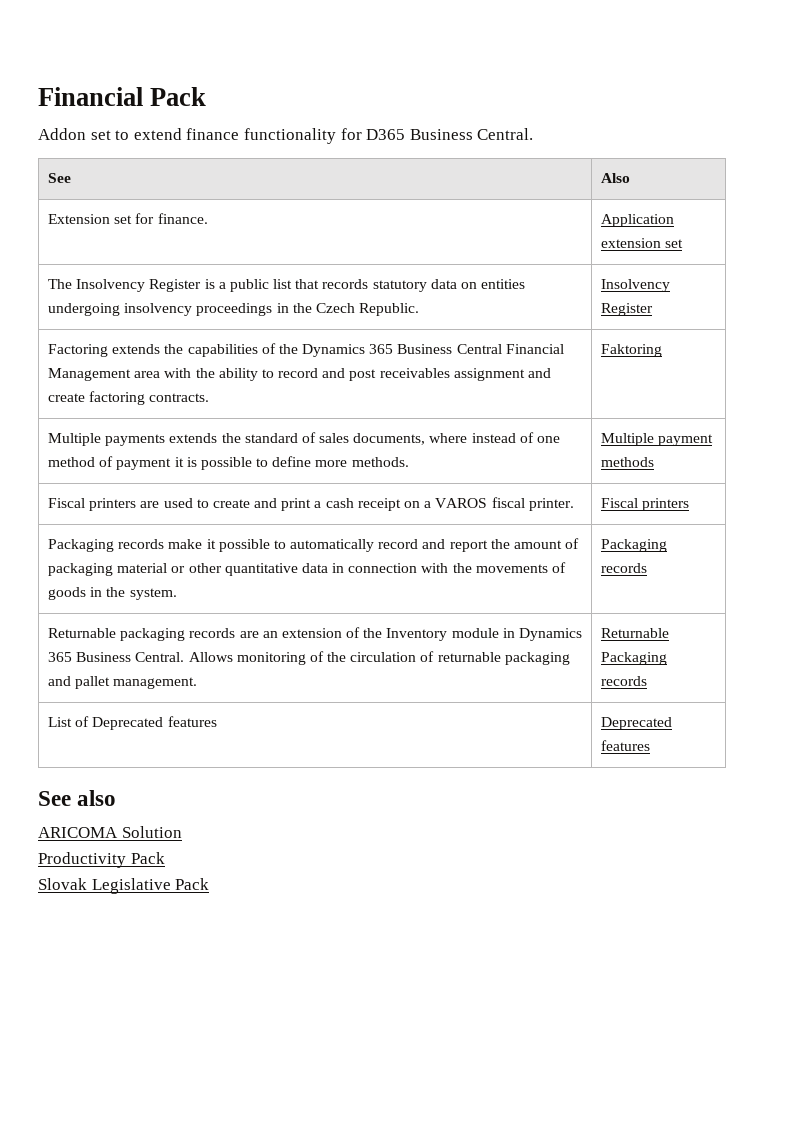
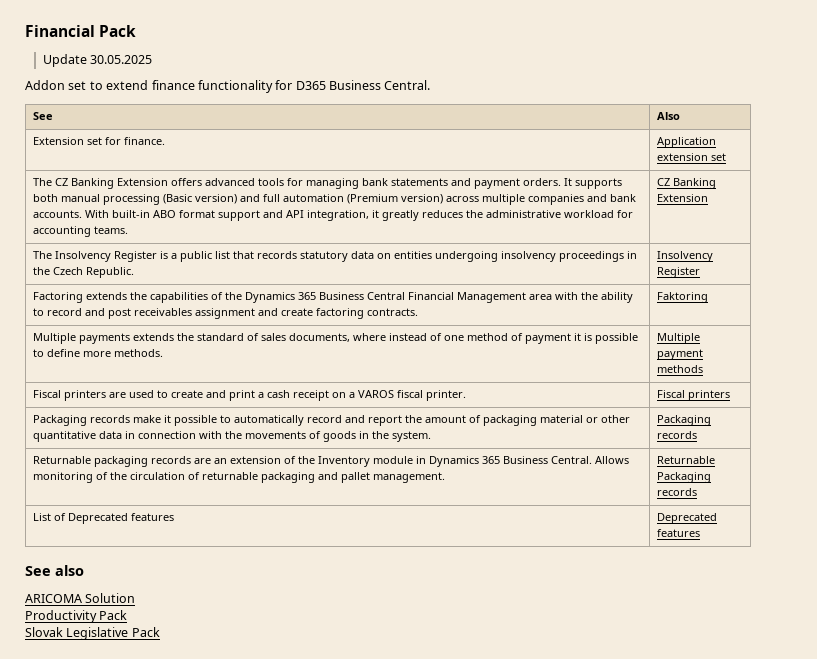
(207, 96) none -> [42,54,153,67] // Update 30.05.2025
(684, 243) none -> [32,178,622,189] [32,194,636,205] [32,210,633,221] [32,226,128,237] [656,178,716,189] [656,194,708,202] // The CZ Banking Extension offers advanced tools for managing bank statements and payment orders. It supports both manual processing (Basic version) and full automation (Premium version) across multiple companies and bank accounts. With built-in ABO format support and API integration, it greatly reduces the administrative workload for accounting teams. | CZ Banking Extension

